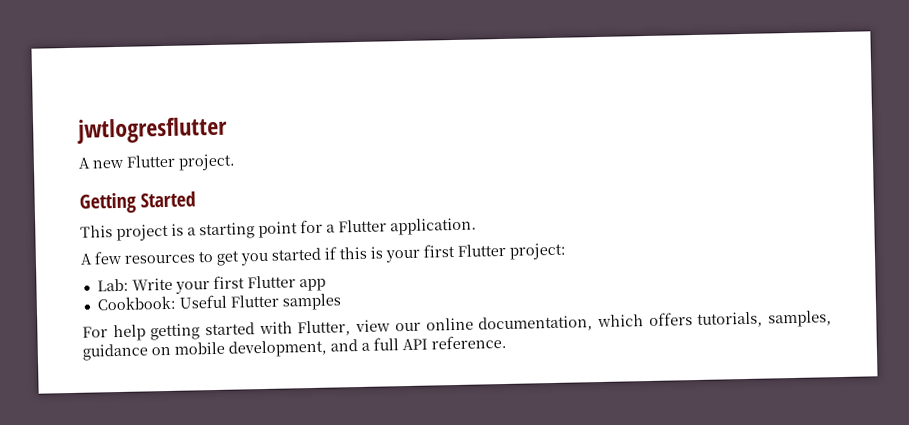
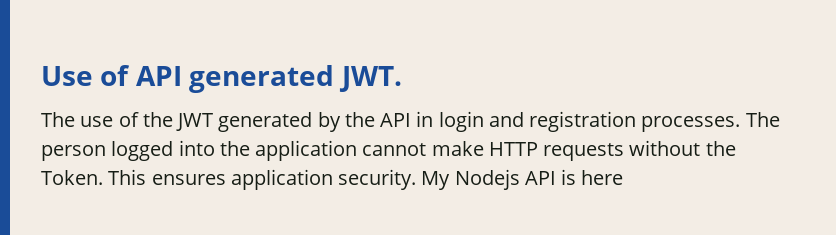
[76,116,228,144] [78,153,236,171] [79,191,197,214] [80,217,477,242] [80,242,566,266] [96,275,326,294] [96,293,341,311] [82,310,833,342] [82,334,507,361] jwtlogresflutter // A new Flutter project. // Getting Started // This project is a starting point for a Flutter application. // A few resources to get you started if this is your first Flutter project: // Lab: Write your first Flutter app // Cookbook: Useful Flutter samples // For help getting started with Flutter, view our online documentation, which offers tutorials, samples, guidance on mobile development, and a full API reference. -> [41,65,402,93] [41,111,780,132] [41,140,736,161] [41,169,624,190] Use of API generated JWT. // The use of the JWT generated by the API in login and registration processes. The person logged into the application cannot make HTTP requests without the Token. This ensures application security. My Nodejs API is here

